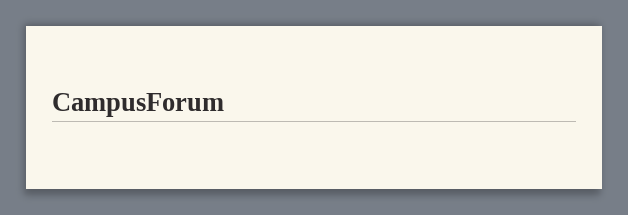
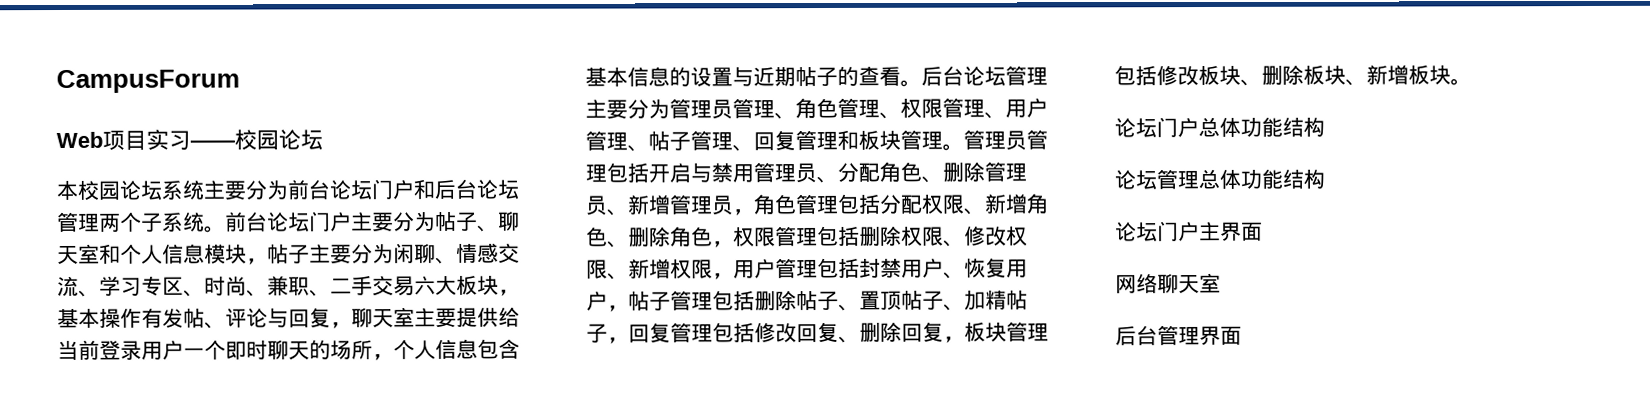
(224, 105) none -> [56,129,323,151] [56,178,519,201] [57,211,520,233] [57,242,520,265] [57,275,520,297] [57,306,520,329] [57,338,520,361] [585,65,1048,87] [585,97,1048,120] [585,129,1048,152] [585,161,1027,184] [585,193,1049,216] [586,225,1028,248] [586,257,1028,280] [586,290,1028,312] [586,321,1049,344] [1114,64,1472,86] [1114,116,1325,139] [1114,168,1325,191] [1115,221,1263,243] [1115,272,1221,294] [1115,325,1242,346] // Web项目实习——校园论坛 // 本校园论坛系统主要分为前台论坛门户和后台论坛管理两个子系统。前台论坛门户主要分为帖子、聊天室和个人信息模块，帖子主要分为闲聊、情感交流、学习专区、时尚、兼职、二手交易六大板块，基本操作有发帖、评论与回复，聊天室主要提供给当前登录用户一个即时聊天的场所，个人信息包含基本信息的设置与近期帖子的查看。后台论坛管理主要分为管理员管理、角色管理、权限管理、用户管理、帖子管理、回复管理和板块管理。管理员管理包括开启与禁用管理员、分配角色、删除管理员、新增管理员，角色管理包括分配权限、新增角色、删除角色，权限管理包括删除权限、修改权限、新增权限，用户管理包括封禁用户、恢复用户，帖子管理包括删除帖子、置顶帖子、加精帖子，回复管理包括修改回复、删除回复，板块管理包括修改板块、删除板块、新增板块。 // 论坛门户总体功能结构 // 论坛管理总体功能结构 // 论坛门户主界面 // 网络聊天室 // 后台管理界面

